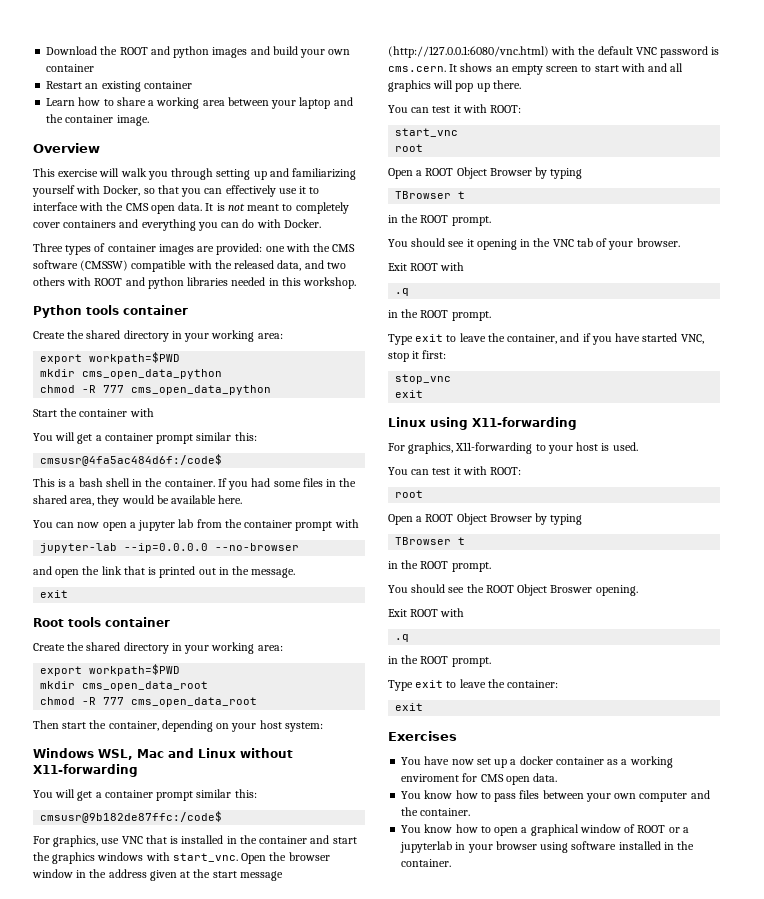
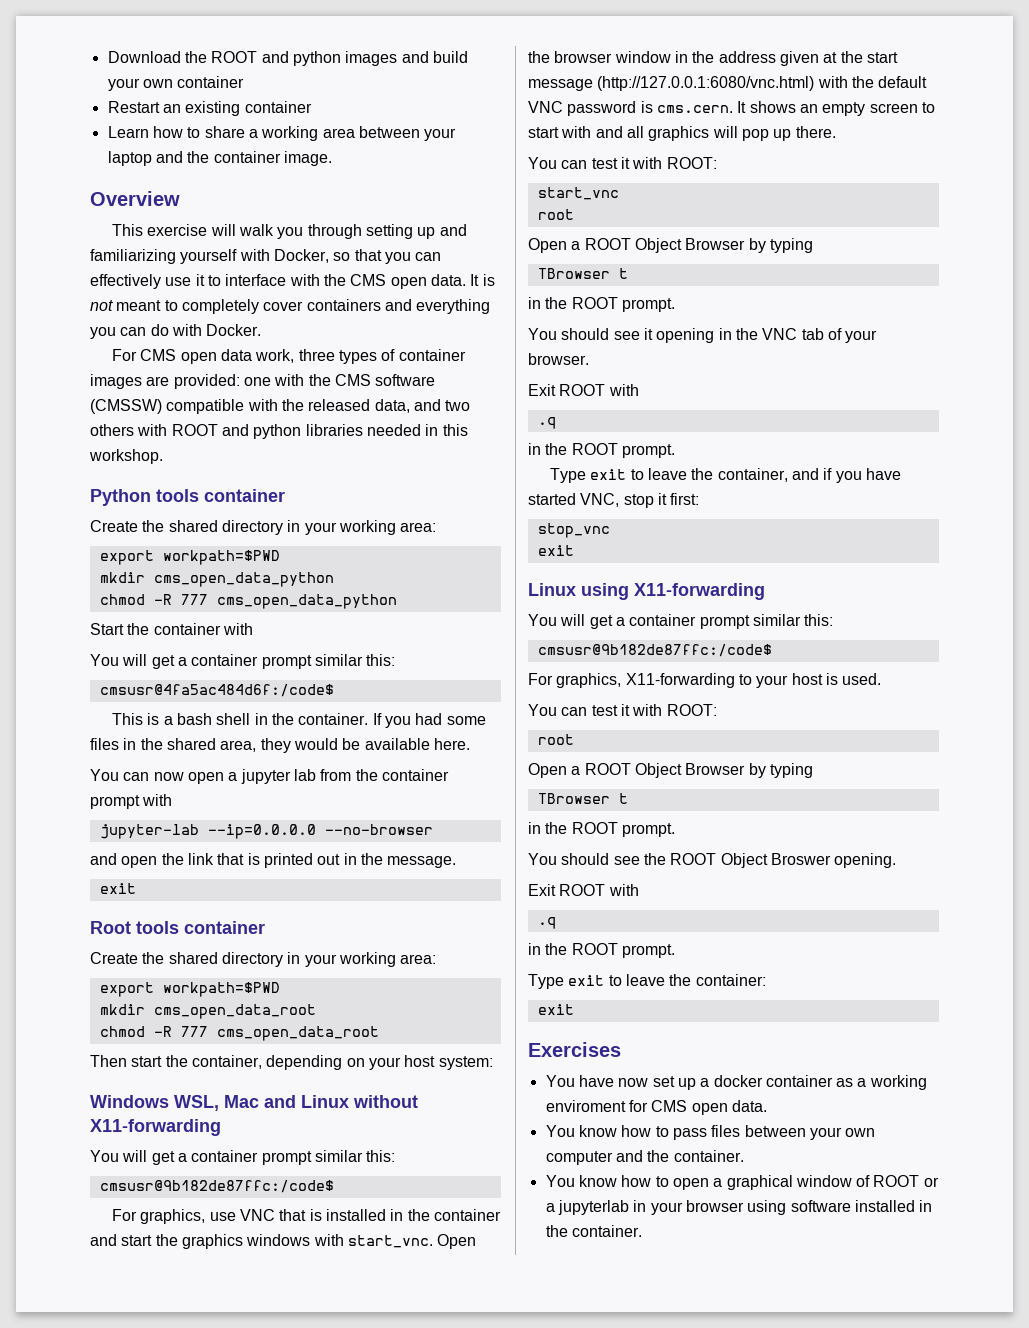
[33,243,63,252] Three -> [112,349,335,364] For CMS open data work, three
(577, 423) none -> [528,614,834,629] [537,644,772,657] // You will get a container prompt similar this: // cmsusr@9b182de87ffc:/code$

